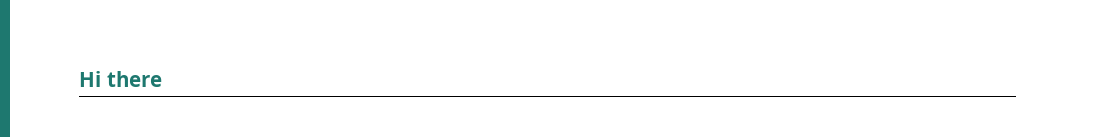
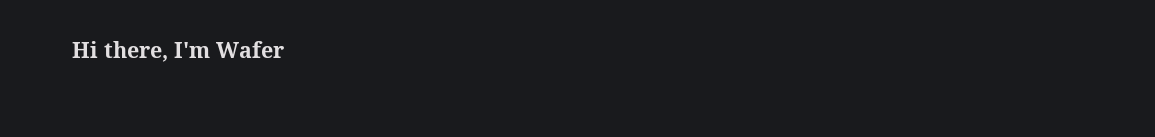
[106,71,162,87] there -> [104,41,284,62] there, I'm Wafer

